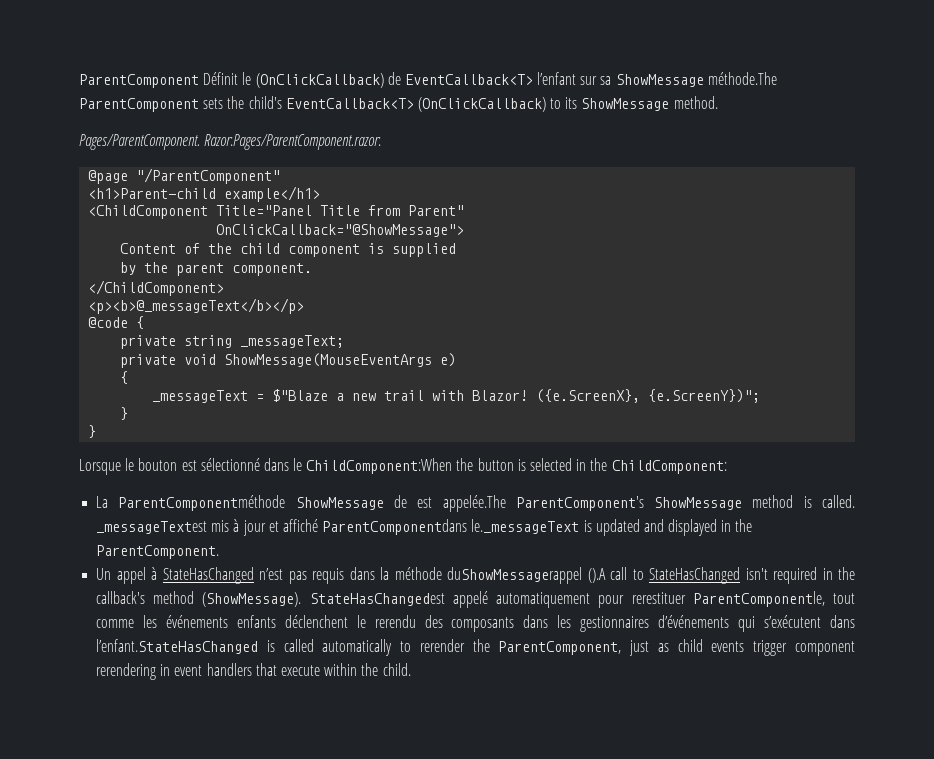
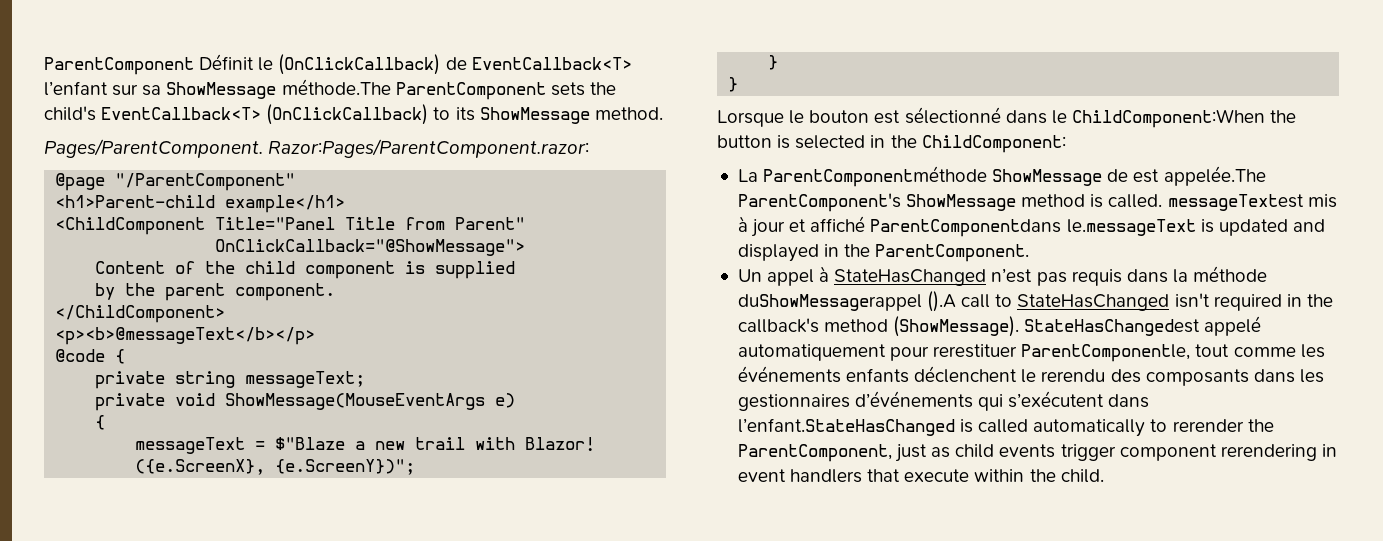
[88,298,305,314] <p><b>@_messageText</b></p> -> [55,327,316,345] <p><b>@messageText</b></p>
[240,335,345,348] _messageText; -> [245,371,366,388] messageText;
[152,390,249,403] _messageText -> [135,437,246,454] messageText
[96,521,208,534] _messageTextest -> [1167,194,1304,211] messageTextest
[471,519,580,534] le._messageText -> [1066,219,1196,236] le.messageText

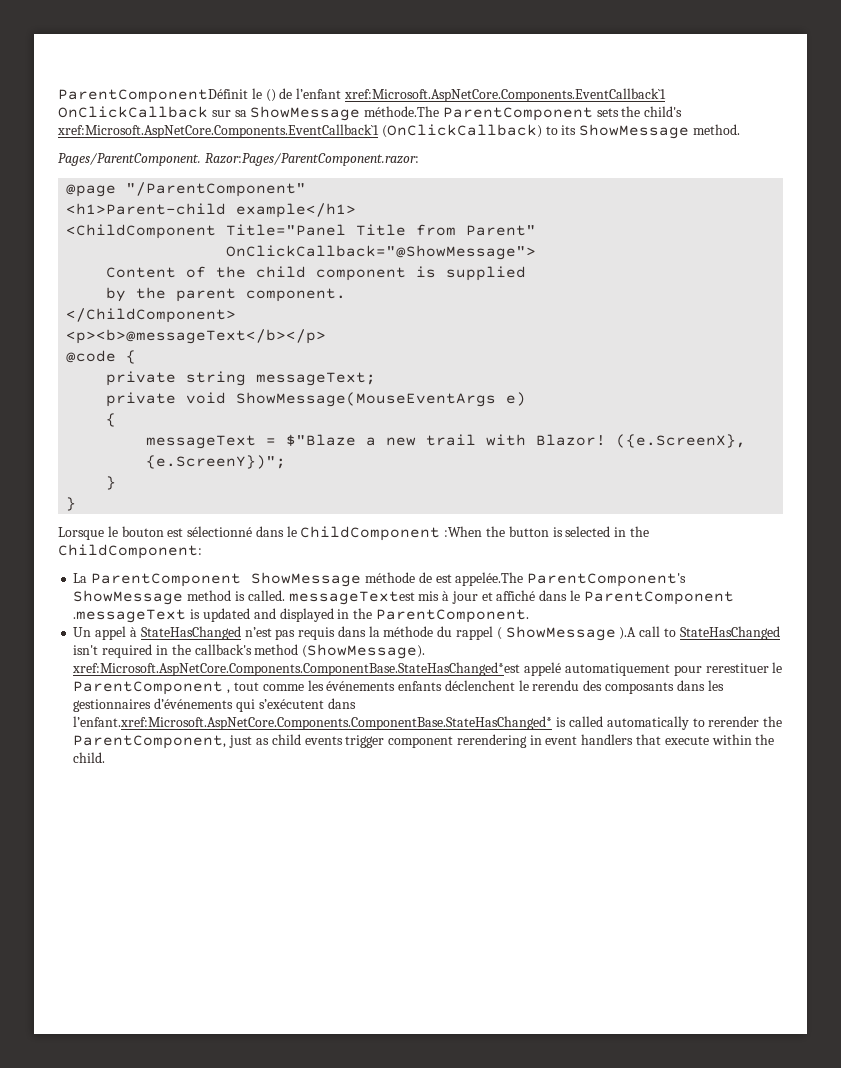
[44,54,632,75] [44,81,108,96] ParentComponent Définit le (OnClickCallback) de EventCallback<T> l’enfant -> [58,88,666,103] [58,106,208,118] ParentComponentDéfinit le () de l’enfant xref:Microsoft.AspNetCore.Components.EventCallback`1 OnClickCallback
[101,107,262,120] EventCallback<T> -> [57,124,379,138] xref:Microsoft.AspNetCore.Components.EventCallback`1
[1071,109,1265,128] ChildComponent:When -> [300,526,483,541] ChildComponent :When
[763,166,1103,187] ParentComponentméthode ShowMessage -> [91,572,415,587] ParentComponent ShowMessage méthode
[870,219,1196,237] ParentComponentdans le.messageText -> [539,590,734,605] [73,609,187,623] dans le ParentComponent .messageText
[737,291,957,312] duShowMessagerappel ().A -> [437,626,637,641] du rappel ( ShowMessage ).A
[1024,319,1201,336] StateHasChangedest -> [72,662,521,676] xref:Microsoft.AspNetCore.Components.ComponentBase.StateHasChanged*est
[1021,344,1191,362] ParentComponentle, -> [772,662,783,673] [73,681,231,695] le ParentComponent ,
[737,418,955,436] l’enfant.StateHasChanged -> [73,716,553,730] l’enfant.xref:Microsoft.AspNetCore.Components.ComponentBase.StateHasChanged*

